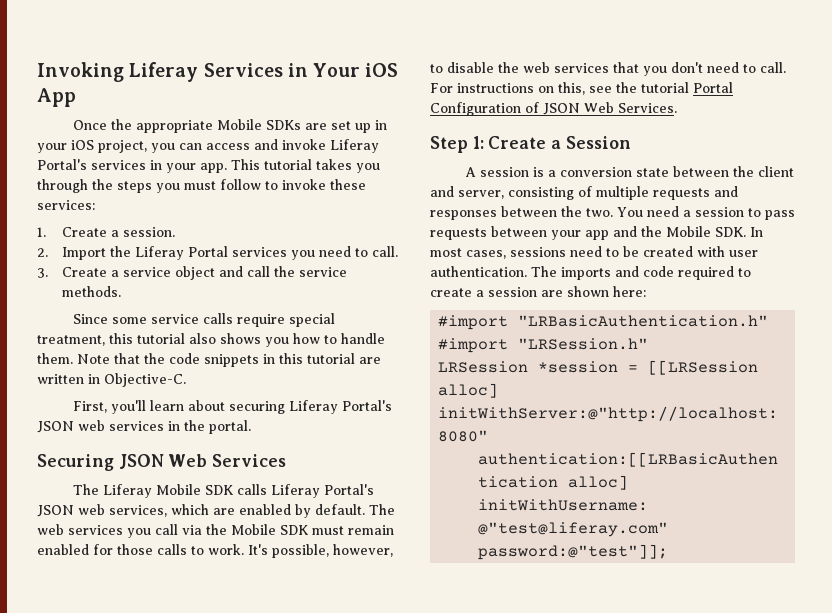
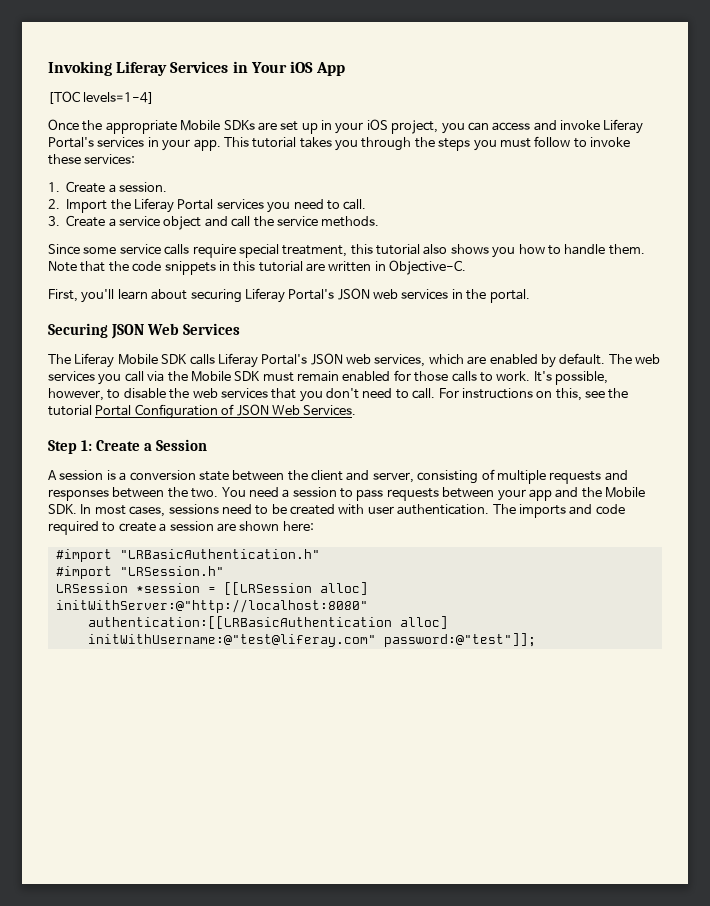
(76, 97) none -> [48,91,155,104] // [TOC levels=1-4]

